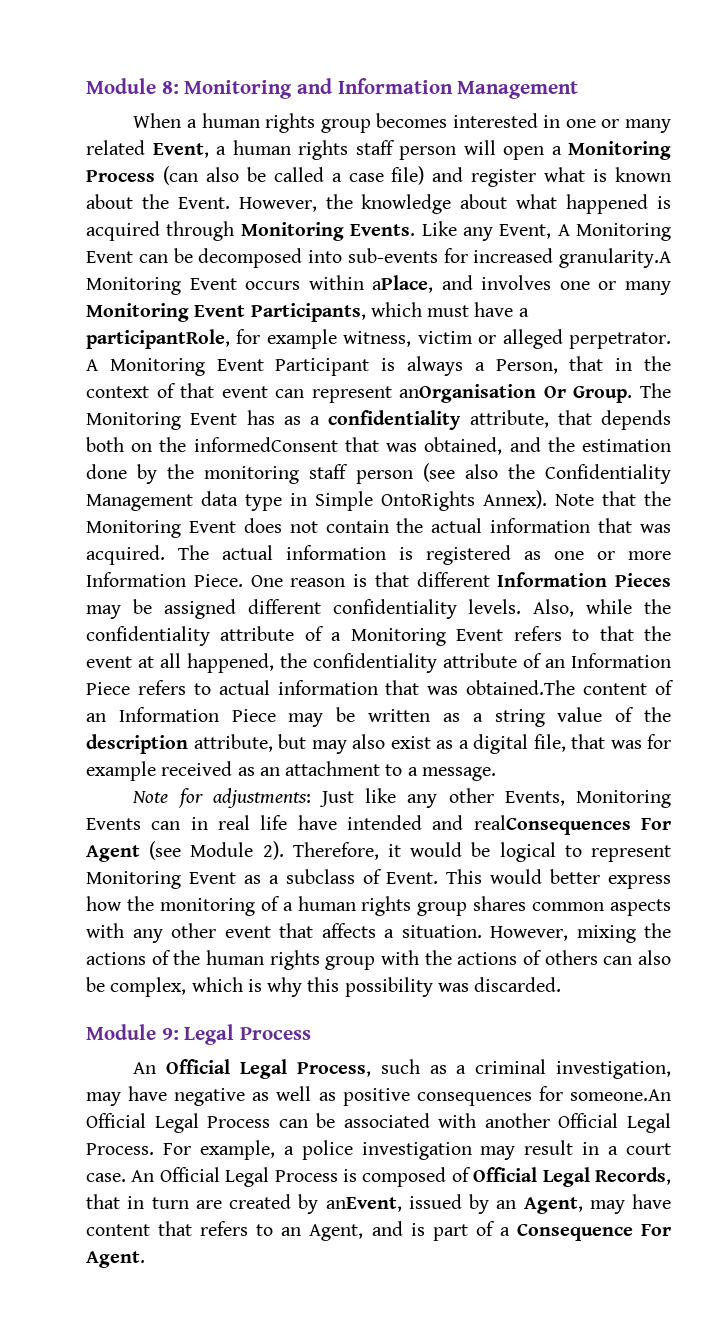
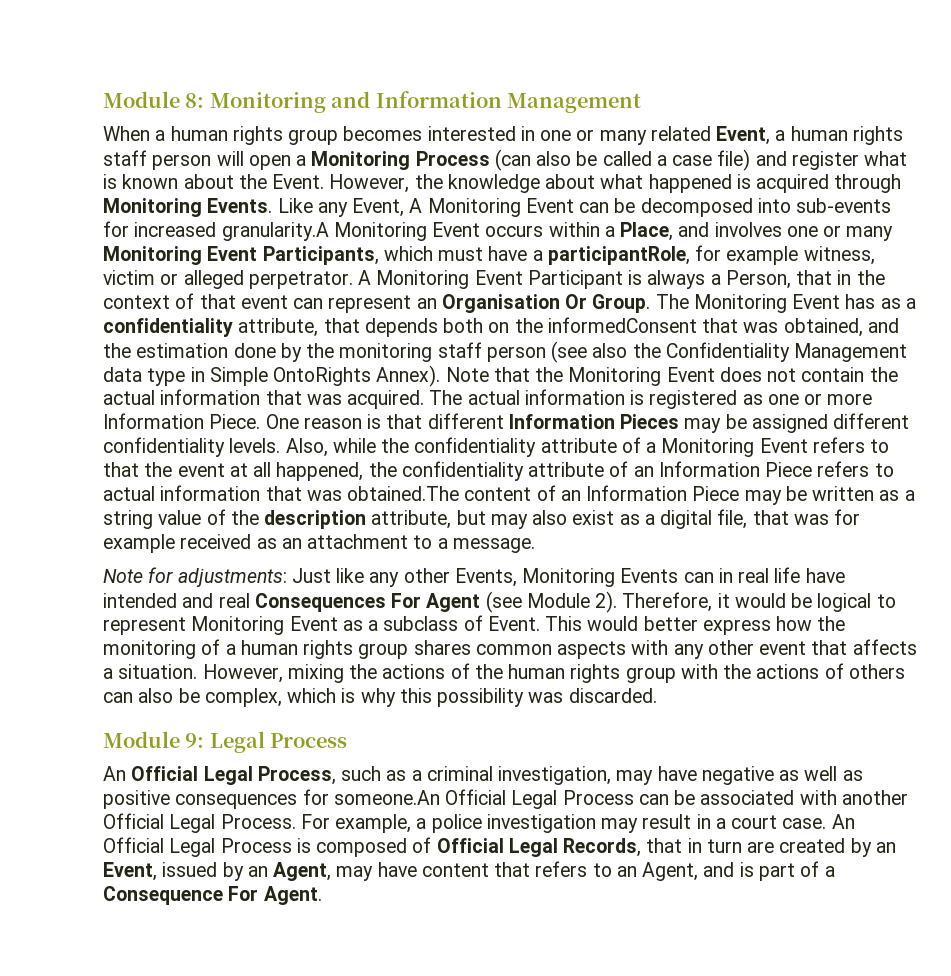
[372,275,434,293] aPlace, -> [604,222,674,241] a Place,
[399,384,537,403] anOrganisation -> [416,294,560,313] an Organisation
[473,815,631,835] realConsequences -> [218,593,386,612] real Consequences
[325,1197,402,1212] anEvent, -> [875,842,896,853] [103,862,157,881] an Event,

